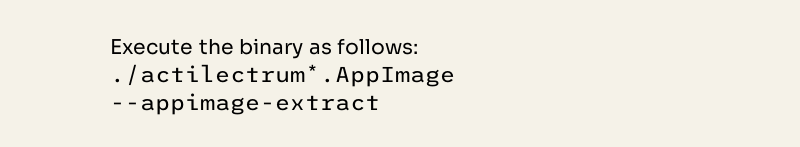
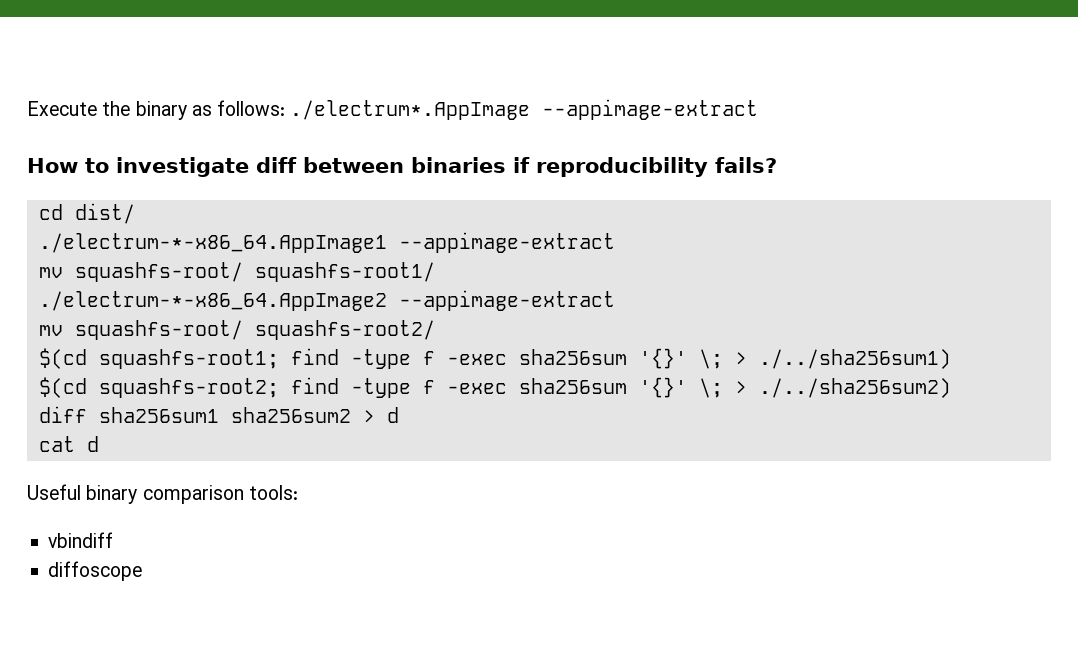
[110,64,455,87] [110,93,380,115] ./actilectrum*.AppImage --appimage-extract -> [290,99,759,120] [27,157,777,177] [38,203,135,224] [38,232,615,253] [38,262,435,282] [38,290,615,311] [38,320,435,340] [38,348,951,369] [38,377,951,398] [38,406,399,423] [38,436,99,452] [27,484,298,504] [48,532,114,548] [48,561,143,581] ./electrum*.AppImage --appimage-extract // How to investigate diff between binaries if reproducibility fails? // cd dist/ // ./electrum-*-x86_64.AppImage1 --appimage-extract // mv squashfs-root/ squashfs-root1/ // ./electrum-*-x86_64.AppImage2 --appimage-extract // mv squashfs-root/ squashfs-root2/ // $(cd squashfs-root1; find -type f -exec sha256sum '{}' \; > ./../sha256sum1) // $(cd squashfs-root2; find -type f -exec sha256sum '{}' \; > ./../sha256sum2) // diff sha256sum1 sha256sum2 > d // cat d // Useful binary comparison tools: // vbindiff // diffoscope

